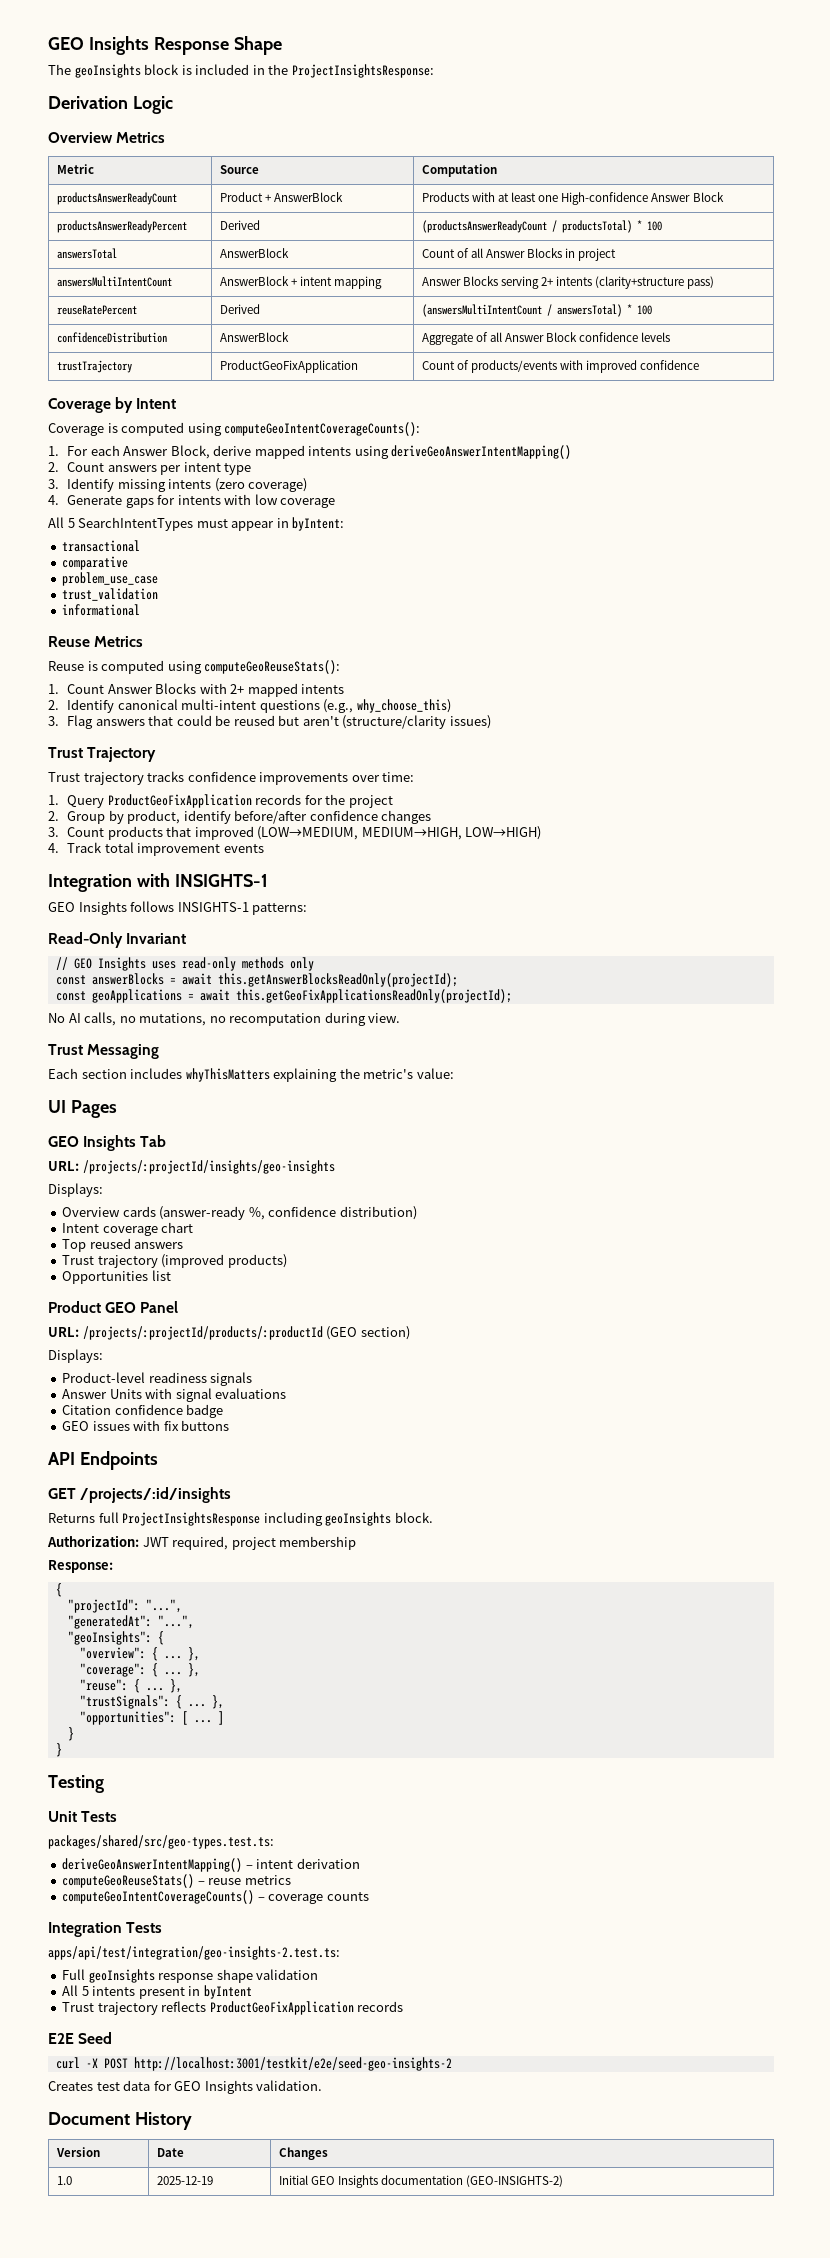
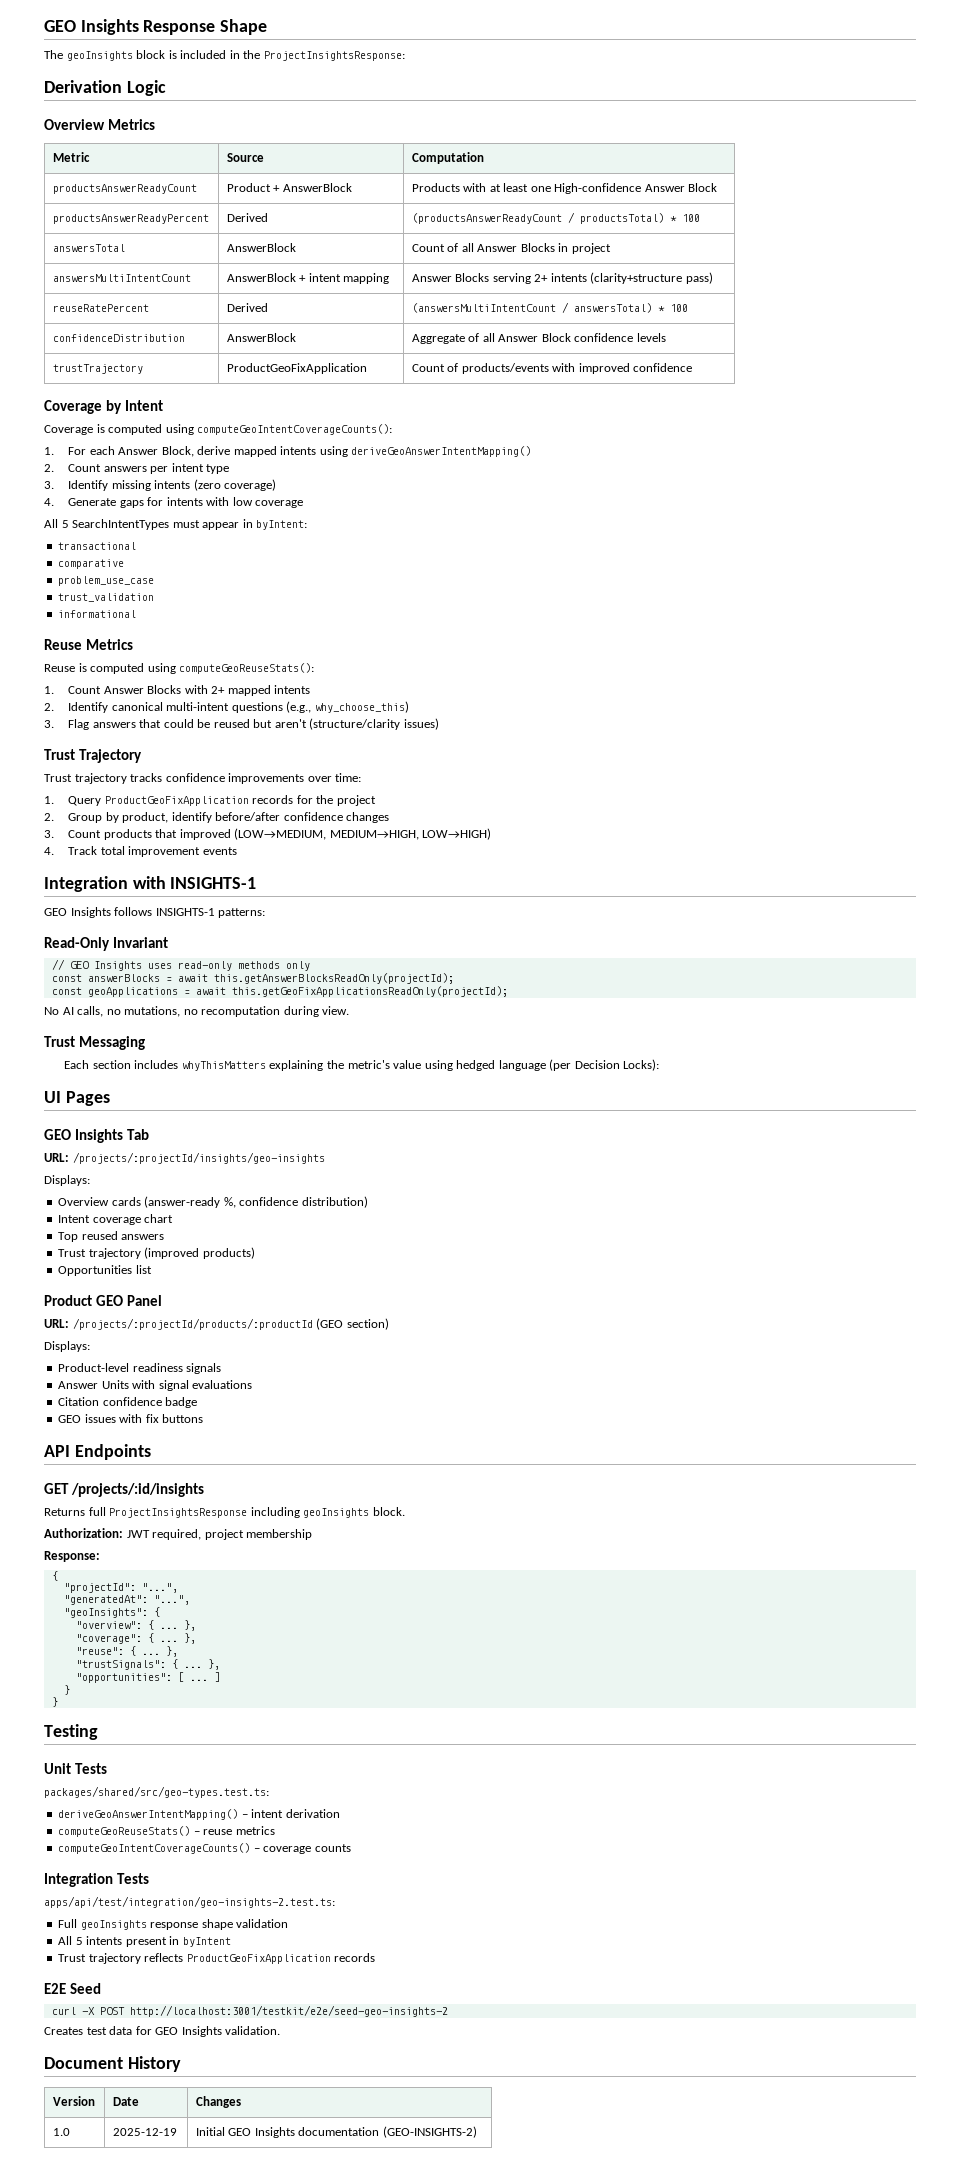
[416,1068,454,1079] value: -> [393,1059,660,1071] value using hedged language (per Decision Locks):

